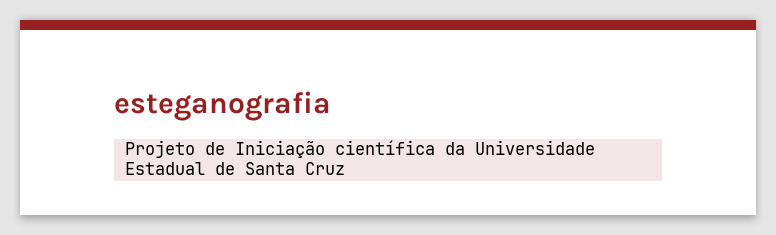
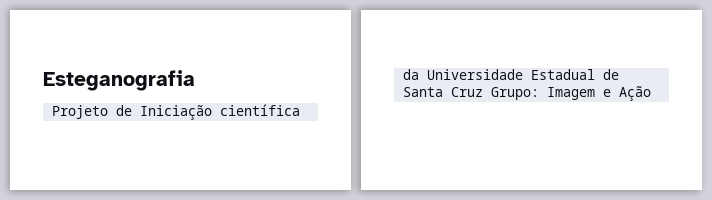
[114,91,331,121] esteganografia -> [43,70,195,91] Esteganografia
(346, 168) none -> [490,86,651,101] Grupo: Imagem e Ação

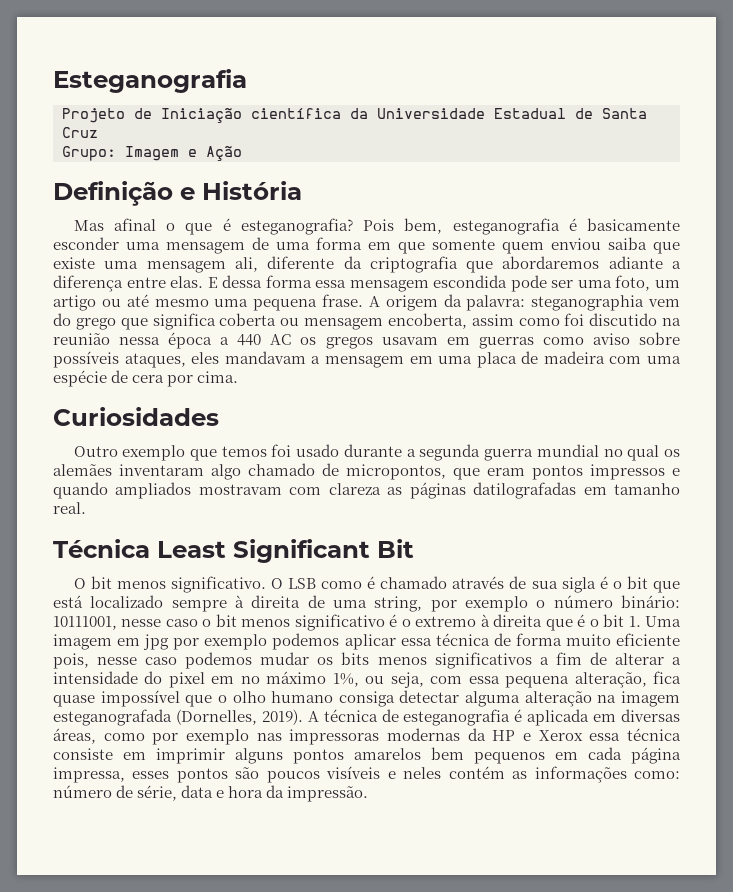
(483, 92) none -> (98, 132) //
(651, 93) none -> [53,181,302,206] [73,218,681,235] [53,237,680,254] [53,256,681,273] [53,275,681,292] [53,294,680,311] [53,313,681,330] [53,332,681,349] [53,351,681,368] [53,370,239,387] [53,407,219,426] [73,444,681,461] [53,463,680,480] [53,482,681,499] [53,502,86,514] [53,539,414,563] [73,576,680,593] [53,595,680,612] [53,614,682,631] [53,633,680,650] [53,652,682,669] [53,671,681,688] [53,690,680,707] [53,709,680,726] [53,728,681,745] [53,747,681,764] [53,766,680,783] [53,785,369,802] // Definição e História // Mas afinal o que é esteganografia? Pois bem, esteganografia é basicamente esconder uma mensagem de uma forma em que somente quem enviou saiba que existe uma mensagem ali, diferente da criptografia que abordaremos adiante a diferença entre elas. E dessa forma essa mensagem escondida pode ser uma foto, um artigo ou até mesmo uma pequena frase. A origem da palavra: steganographia vem do grego que significa coberta ou mensagem encoberta, assim como foi discutido na reunião nessa época a 440 AC os gregos usavam em guerras como aviso sobre possíveis ataques, eles mandavam a mensagem em uma placa de madeira com uma espécie de cera por cima. // Curiosidades // Outro exemplo que temos foi usado durante a segunda guerra mundial no qual os alemães inventaram algo chamado de micropontos, que eram pontos impressos e quando ampliados mostravam com clareza as páginas datilografadas em tamanho real. // Técnica Least Significant Bit // O bit menos significativo. O LSB como é chamado através de sua sigla é o bit que está localizado sempre à direita de uma string, por exemplo o número binário: 10111001, nesse caso o bit menos significativo é o extremo à direita que é o bit 1. Uma imagem em jpg por exemplo podemos aplicar essa técnica de forma muito eficiente pois, nesse caso podemos mudar os bits menos significativos a fim de alterar a intensidade do pixel em no máximo 1%, ou seja, com essa pequena alteração, fica quase impossível que o olho humano consiga detectar alguma alteração na imagem esteganografada (Dornelles, 2019). A técnica de esteganografia é aplicada em diversas áreas, como por exemplo nas impressoras modernas da HP e Xerox essa técnica consiste em imprimir alguns pontos amarelos bem pequenos em cada página impressa, esses pontos são poucos visíveis e neles contém as informações como: número de série, data e hora da impressão.

